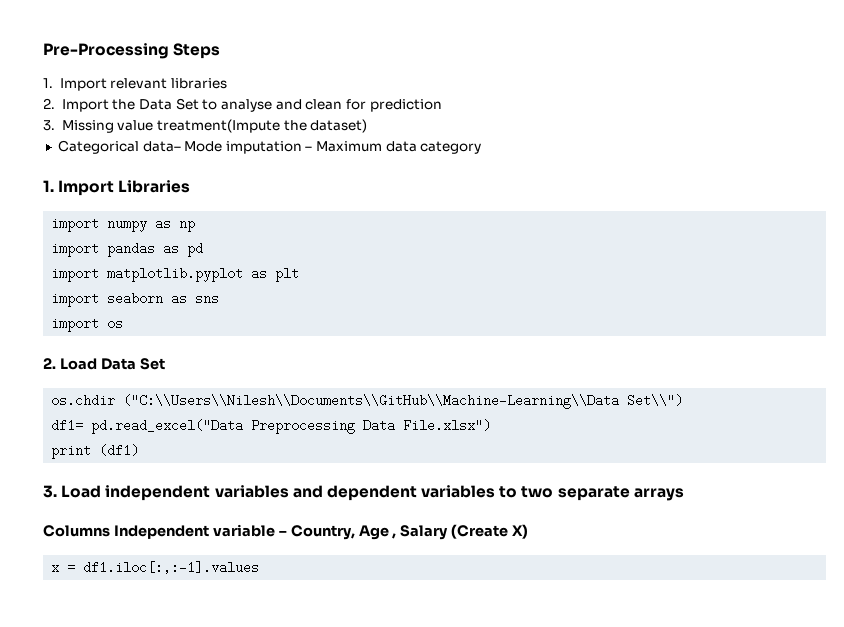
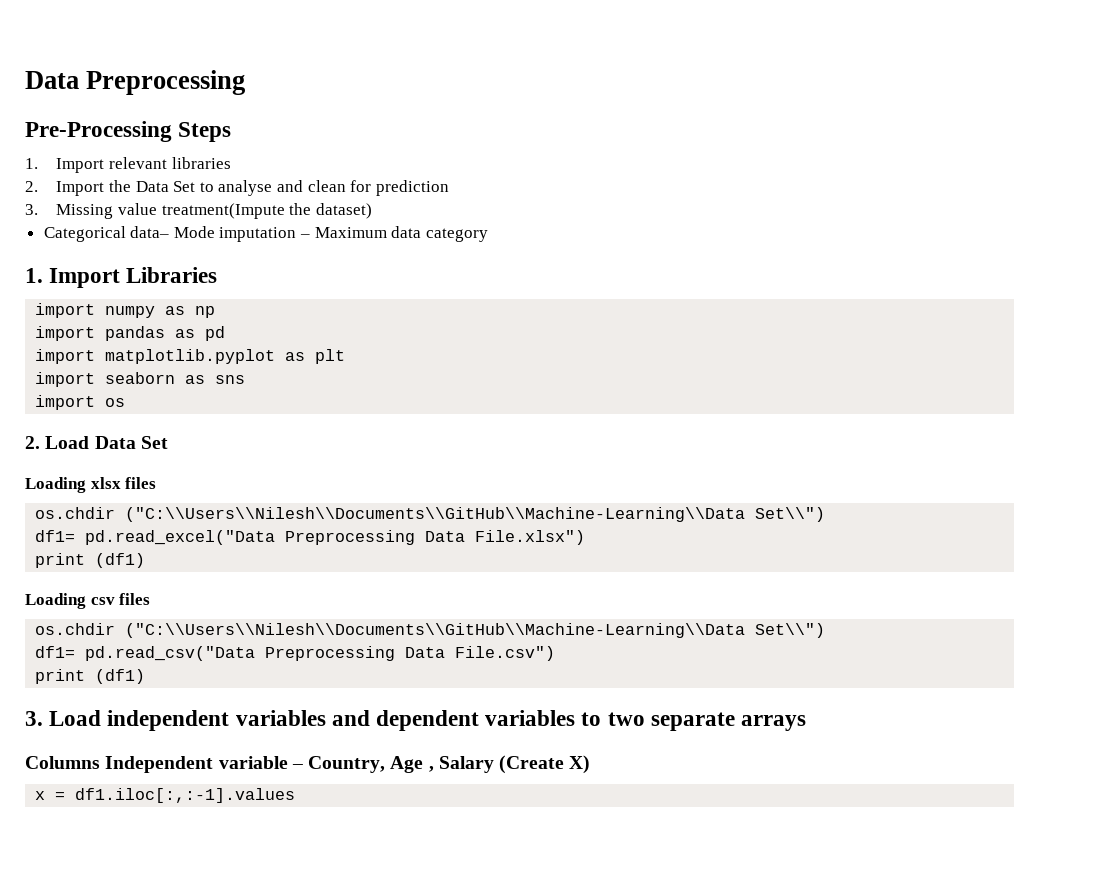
(43, 51) none -> [25,70,246,95] Data Preprocessing //
(165, 364) none -> [25,477,157,493] // Loading xlsx files
(140, 450) none -> [25,593,151,609] [35,623,826,638] [35,646,556,661] [35,669,146,684] // Loading csv files // os.chdir ("C:\\Users\\Nilesh\\Documents\\GitHub\\Machine-Learning\\Data Set\\") // df1= pd.read_csv("Data Preprocessing Data File.csv") // print (df1)

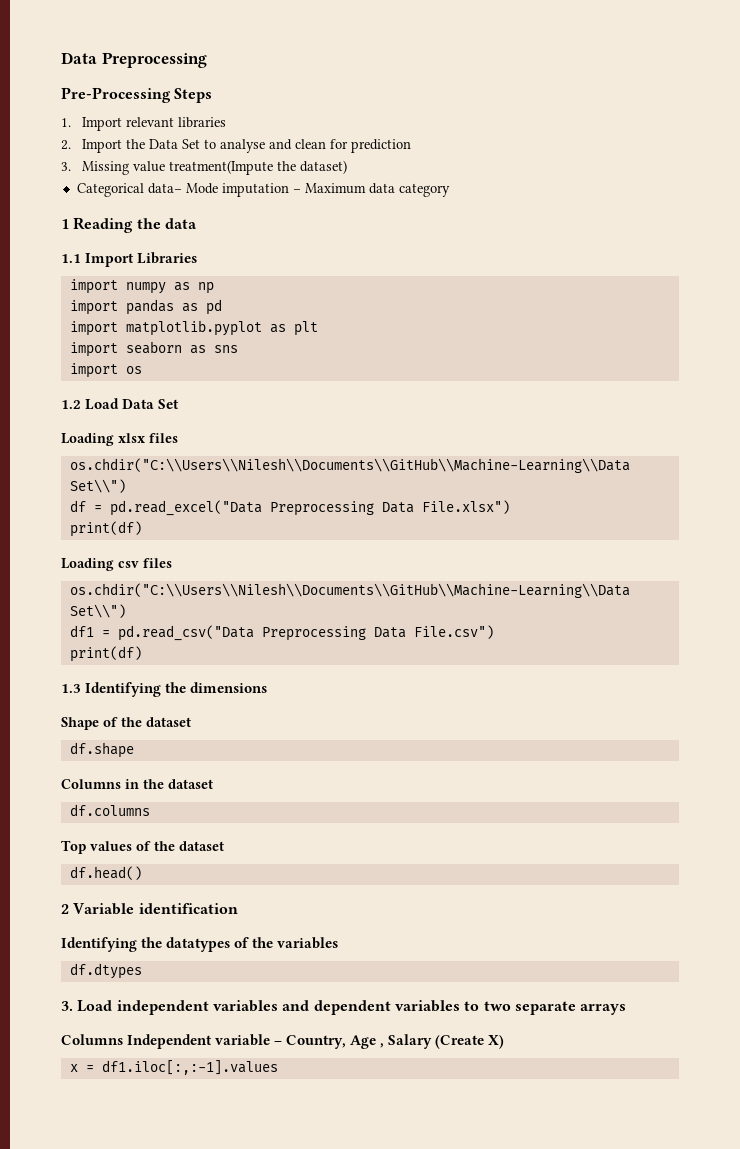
[25,268,43,283] 1. -> [61,217,197,233] [61,254,81,263] 1 Reading the data // 1.1
[25,436,40,449] 2. -> [61,400,81,409] 1.2
[35,507,826,522] [35,530,76,542] os.chdir ("C:\\Users\\Nilesh\\Documents\\GitHub\\Machine-Learning\\Data Set\\") // df1= -> [69,458,630,473] [69,479,126,493] [69,500,102,512] os.chdir("C:\\Users\\Nilesh\\Documents\\GitHub\\Machine-Learning\\Data Set\\") // df =
[35,553,146,568] print (df1) -> [69,521,142,537] print(df)
[35,623,826,638] [35,646,76,658] os.chdir ("C:\\Users\\Nilesh\\Documents\\GitHub\\Machine-Learning\\Data Set\\") // df1= -> [69,583,630,598] [69,604,126,618] [69,625,110,637] os.chdir("C:\\Users\\Nilesh\\Documents\\GitHub\\Machine-Learning\\Data Set\\") // df1 =
[35,669,146,684] print (df1) -> [69,646,142,662] [61,682,268,697] [61,717,191,730] [69,742,134,758] [61,779,213,789] [69,804,150,816] [61,840,224,854] [69,866,142,880] [61,903,238,915] [61,937,339,952] [69,963,142,979] print(df) // 1.3 Identifying the dimensions // Shape of the dataset // df.shape // Columns in the dataset // df.columns // Top values of the dataset // df.head() // 2 Variable identification // Identifying the datatypes of the variables // df.dtypes

